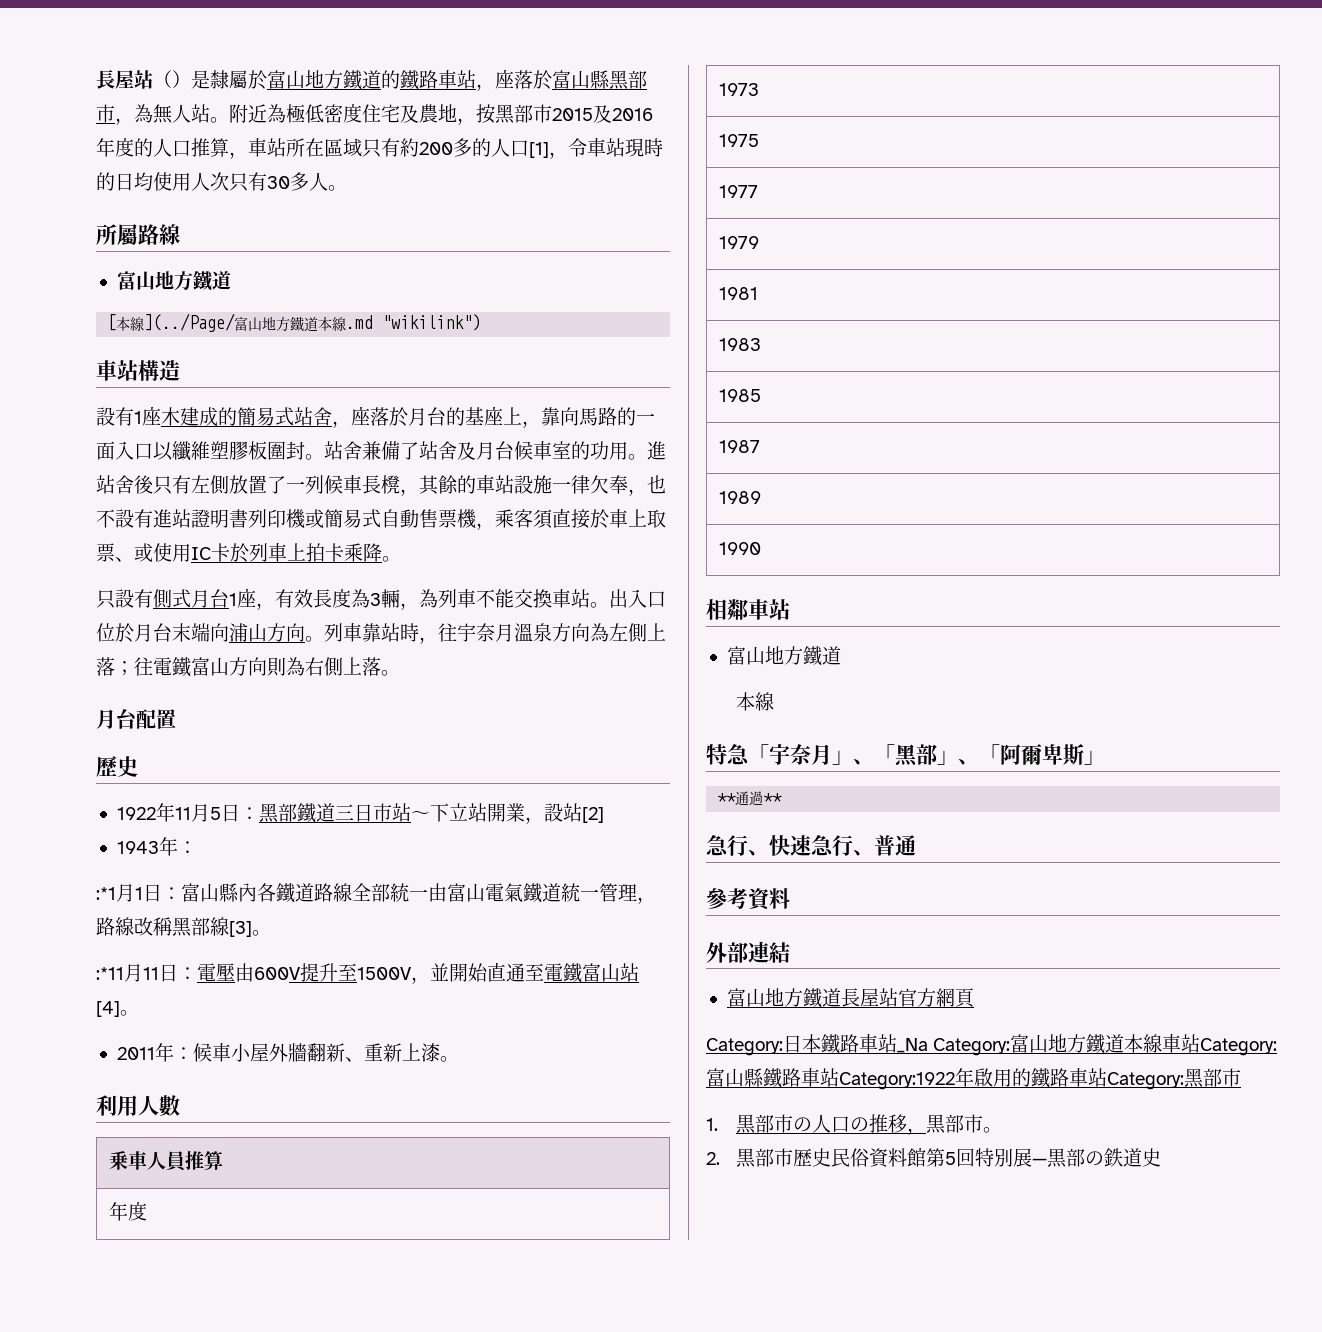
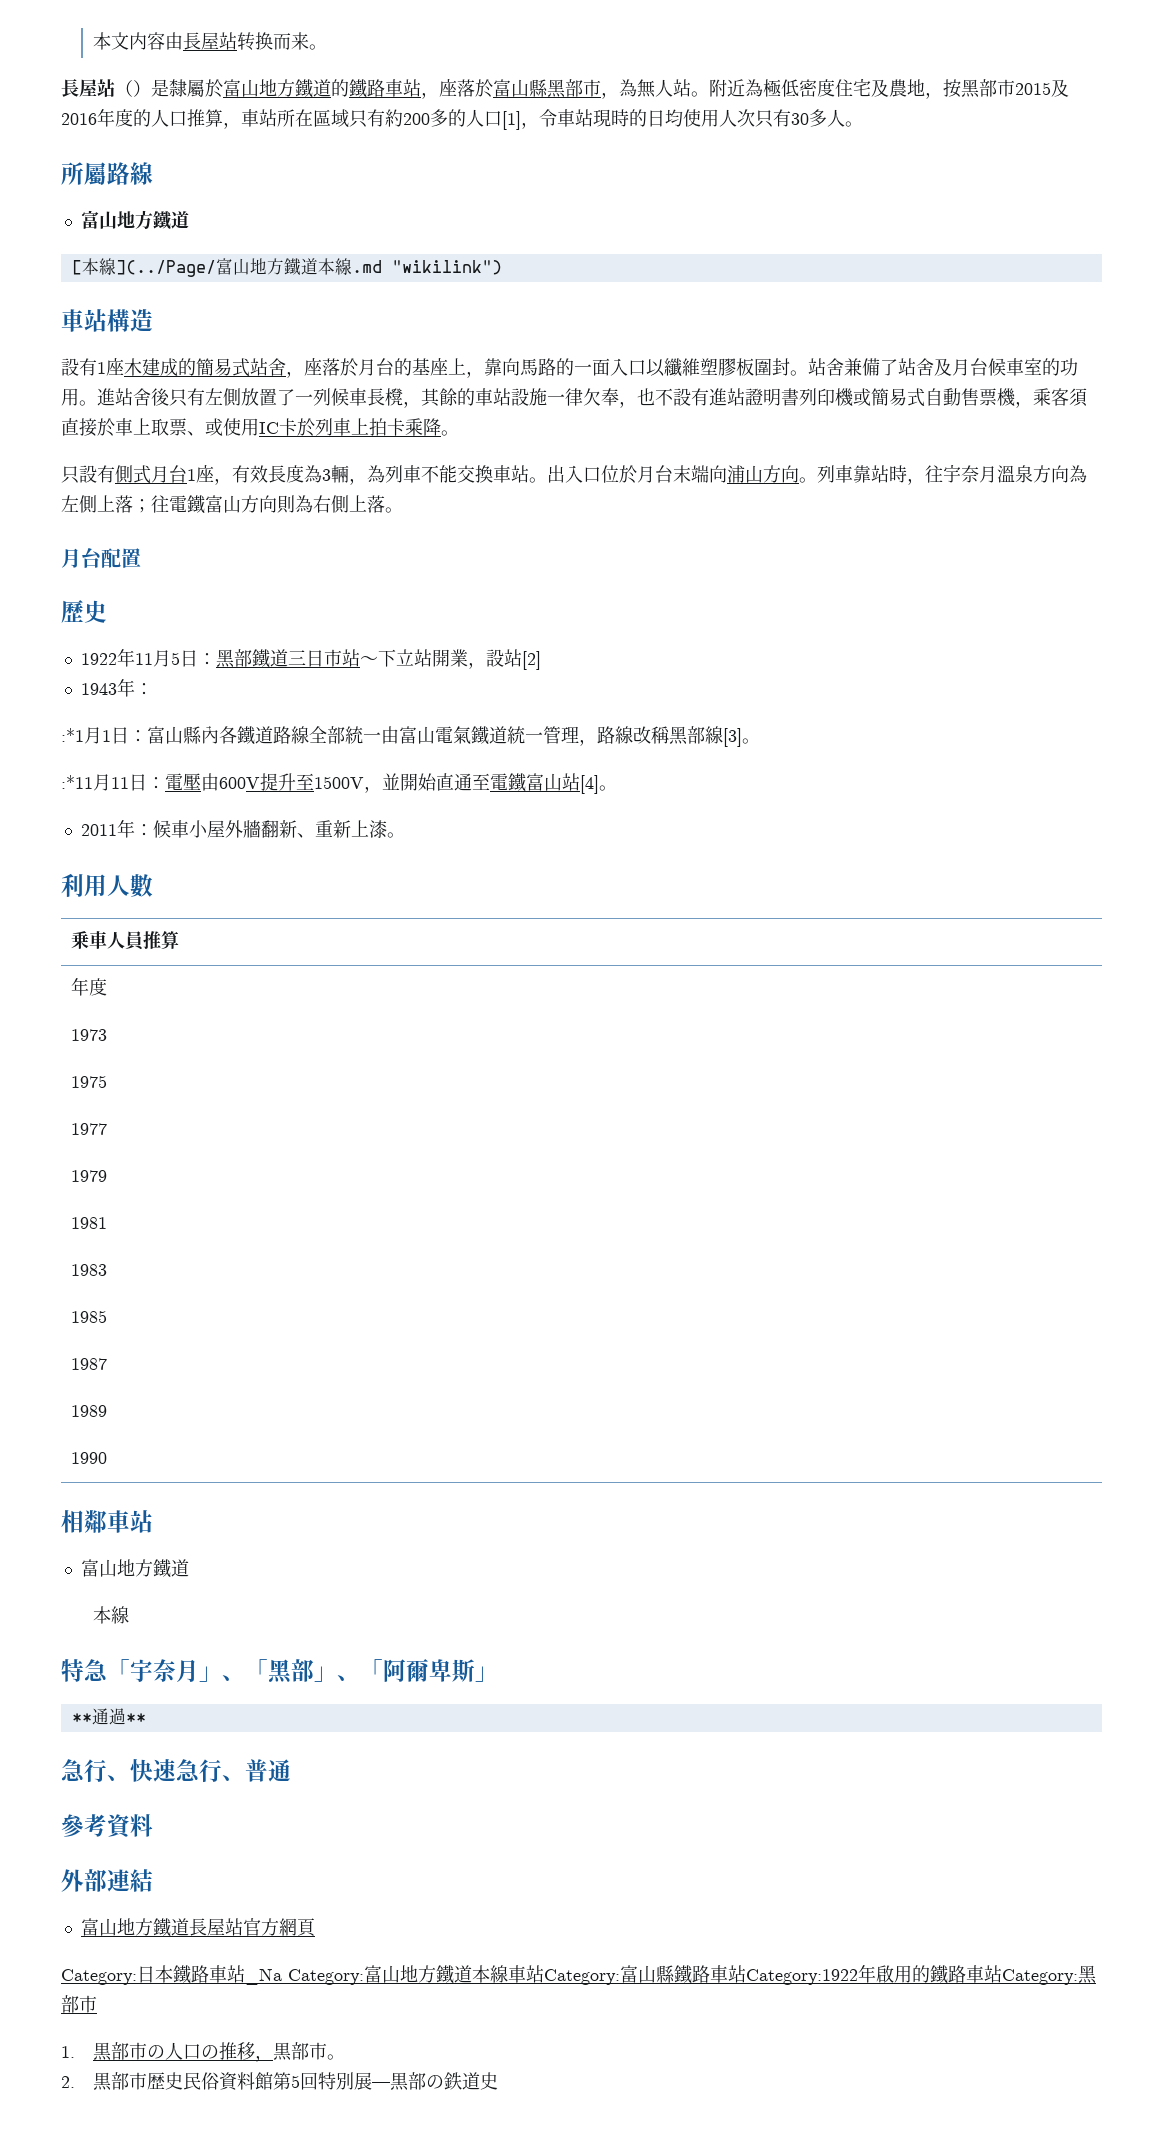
(96, 79) none -> [93,32,328,51] 本文内容由長屋站转换而来。 //

